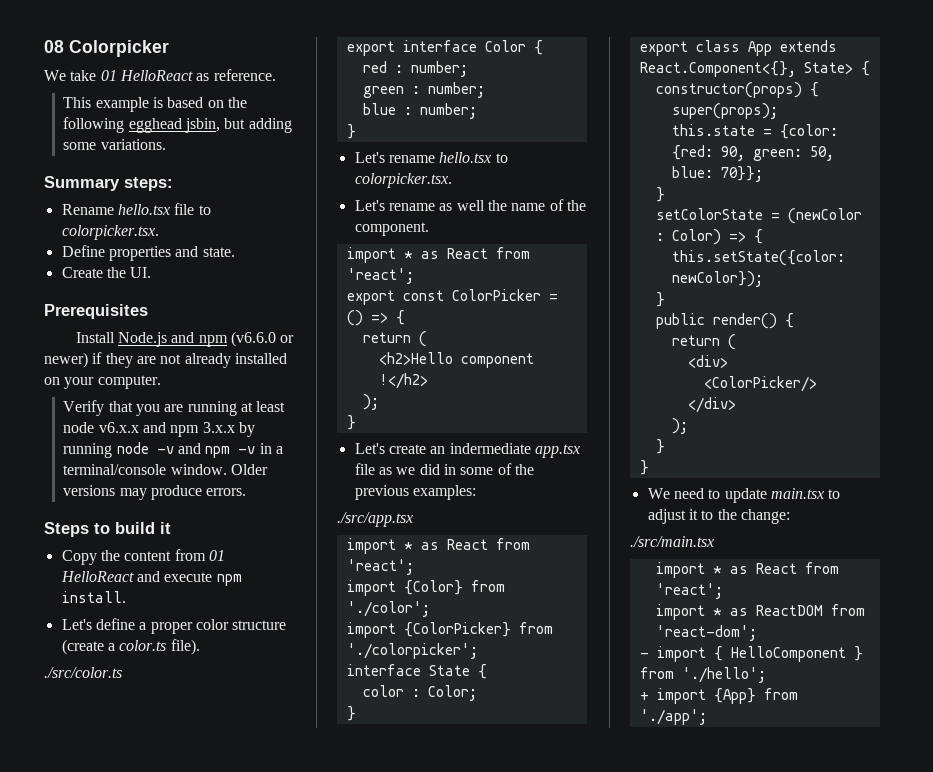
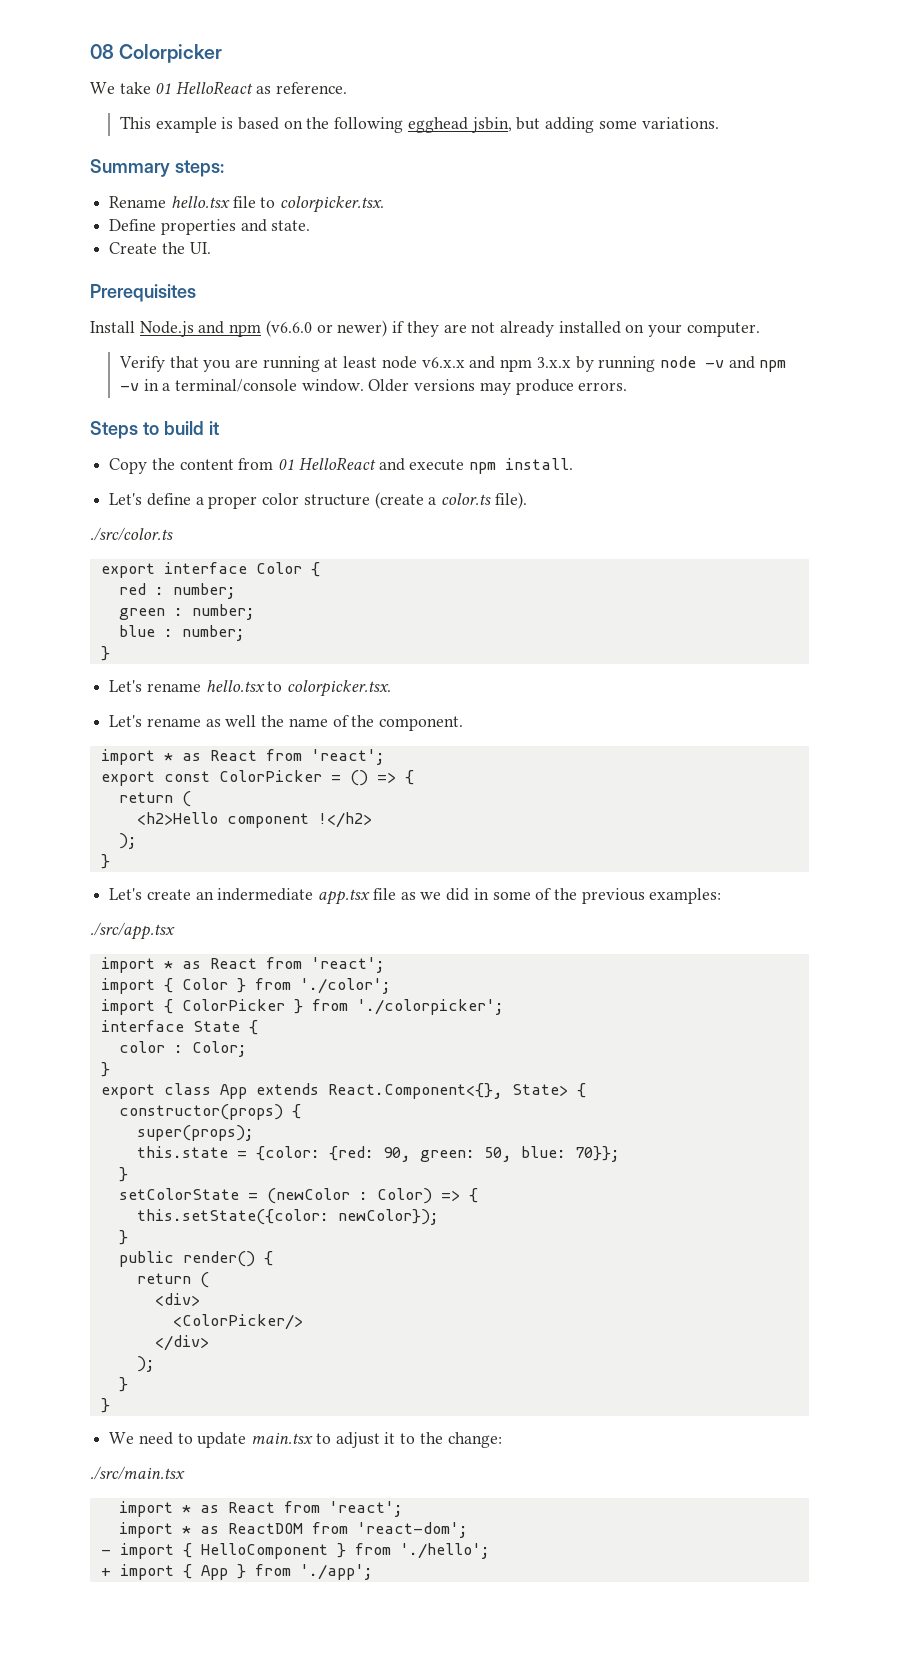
[403,580,463,595] {Color} -> [163,978,246,993] { Color }
[403,622,511,637] {ColorPicker} -> [163,999,303,1014] { ColorPicker }
[713,688,756,704] {App} -> [182,1564,246,1580] { App }

